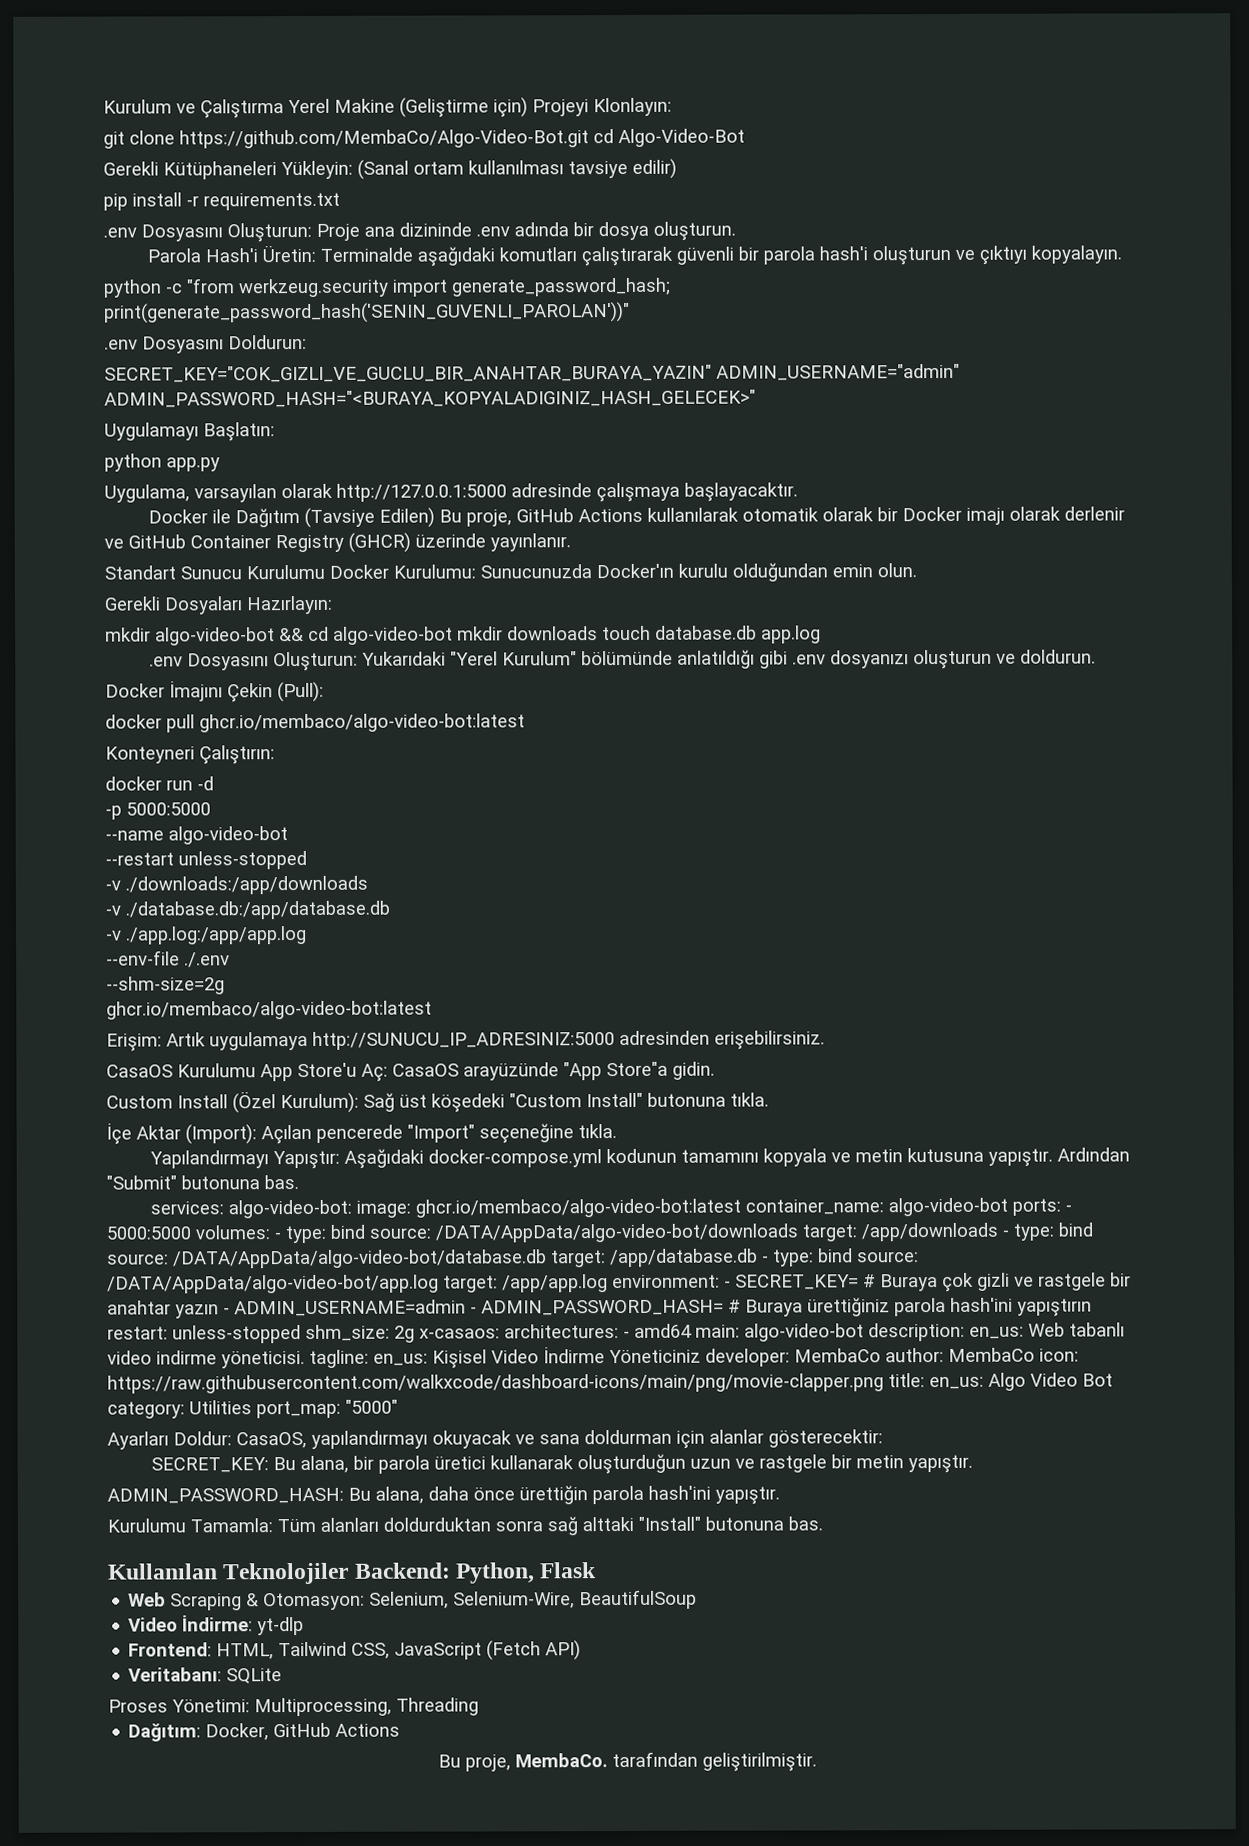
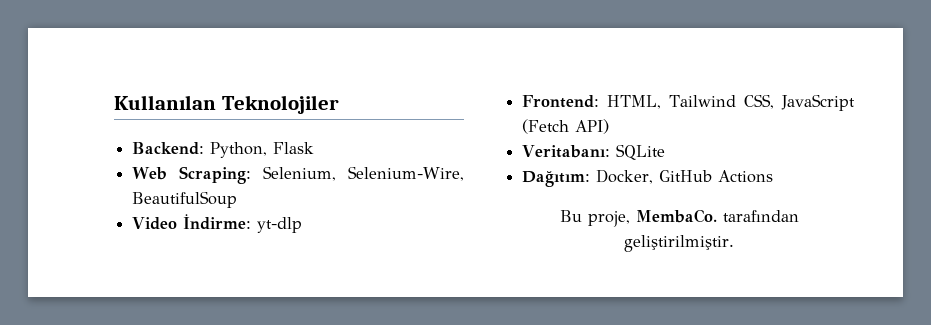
[103,97,672,119] [103,128,745,149] [103,158,677,180] [103,192,340,211] [103,221,736,243] [146,244,1122,267] [103,277,671,298] [104,301,630,324] [104,334,307,354] [104,363,960,383] [104,389,756,408] [104,422,275,442] [104,453,220,472] [104,482,798,503] [147,506,1125,529] [104,532,571,553] [104,562,917,582] [104,595,333,615] [105,625,821,646] [148,649,1096,672] [105,680,324,703] [105,713,525,733] [105,745,275,765] [105,776,214,791] [105,802,211,820] [105,826,288,845] [105,850,307,870] [105,875,368,895] [105,900,390,920] [106,926,307,945] [106,950,230,968] [106,976,225,995] [106,1000,432,1020] [106,1030,825,1052] [106,1061,715,1082] [106,1091,769,1114] [106,1122,617,1145] [149,1147,1130,1170] [106,1175,299,1190] [149,1197,1072,1219] [106,1222,1093,1244] [107,1248,919,1269] [107,1272,1131,1294] [107,1297,1092,1319] [107,1322,1125,1344] [107,1346,1079,1369] [107,1372,1113,1394] [107,1399,398,1419] [107,1429,883,1450] [150,1453,973,1475] [107,1485,780,1505] [107,1516,823,1536] Kurulum ve Çalıştırma Yerel Makine (Geliştirme için) Projeyi Klonlayın: // git clone https://github.com/MembaCo/Algo-Video-Bot.git cd Algo-Video-Bot // Gerekli Kütüphaneleri Yükleyin: (Sanal ortam kullanılması tavsiye edilir) // pip install -r requirements.txt // .env Dosyasını Oluşturun: Proje ana dizininde .env adında bir dosya oluşturun. // Parola Hash'i Üretin: Terminalde aşağıdaki komutları çalıştırarak güvenli bir parola hash'i oluşturun ve çıktıyı kopyalayın. // python -c "from werkzeug.security import generate_password_hash; print(generate_password_hash('SENIN_GUVENLI_PAROLAN'))" // .env Dosyasını Doldurun: // SECRET_KEY="COK_GIZLI_VE_GUCLU_BIR_ANAHTAR_BURAYA_YAZIN" ADMIN_USERNAME="admin" ADMIN_PASSWORD_HASH="<BURAYA_KOPYALADIGINIZ_HASH_GELECEK>" // Uygulamayı Başlatın: // python app.py // Uygulama, varsayılan olarak http://127.0.0.1:5000 adresinde çalışmaya başlayacaktır. // Docker ile Dağıtım (Tavsiye Edilen) Bu proje, GitHub Actions kullanılarak otomatik olarak bir Docker imajı olarak derlenir ve GitHub Container Registry (GHCR) üzerinde yayınlanır. // Standart Sunucu Kurulumu Docker Kurulumu: Sunucunuzda Docker'ın kurulu olduğundan emin olun. // Gerekli Dosyaları Hazırlayın: // mkdir algo-video-bot && cd algo-video-bot mkdir downloads touch database.db app.log // .env Dosyasını Oluşturun: Yukarıdaki "Yerel Kurulum" bölümünde anlatıldığı gibi .env dosyanızı oluşturun ve doldurun. // Docker İmajını Çekin (Pull): // docker pull ghcr.io/membaco/algo-video-bot:latest // Konteyneri Çalıştırın: // docker run -d // -p 5000:5000 // --name algo-video-bot // --restart unless-stopped // -v ./downloads:/app/downloads // -v ./database.db:/app/database.db // -v ./app.log:/app/app.log // --env-file ./.env // --shm-size=2g // ghcr.io/membaco/algo-video-bot:latest // Erişim: Artık uygulamaya http://SUNUCU_IP_ADRESINIZ:5000 adresinden erişebilirsiniz. // CasaOS Kurulumu App Store'u Aç: CasaOS arayüzünde "App Store"a gidin. // Custom Install (Özel Kurulum): Sağ üst köşedeki "Custom Install" butonuna tıkla. // İçe Aktar (Import): Açılan pencerede "Import" seçeneğine tıkla. // Yapılandırmayı Yapıştır: Aşağıdaki docker-compose.yml kodunun tamamını kopyala ve metin kutusuna yapıştır. Ardından "Submit" butonuna bas. // services: algo-video-bot: image: ghcr.io/membaco/algo-video-bot:latest container_name: algo-video-bot ports: - 5000:5000 volumes: - type: bind source: /DATA/AppData/algo-video-bot/downloads target: /app/downloads - type: bind source: /DATA/AppData/algo-video-bot/database.db target: /app/database.db - type: bind source: /DATA/AppData/algo-video-bot/app.log target: /app/app.log environment: - SECRET_KEY= # Buraya çok gizli ve rastgele bir anahtar yazın - ADMIN_USERNAME=admin - ADMIN_PASSWORD_HASH= # Buraya ürettiğiniz parola hash'ini yapıştırın restart: unless-stopped shm_size: 2g x-casaos: architectures: - amd64 main: algo-video-bot description: en_us: Web tabanlı video indirme yöneticisi. tagline: en_us: Kişisel Video İndirme Yöneticiniz developer: MembaCo author: MembaCo icon: https://raw.githubusercontent.com/walkxcode/dashboard-icons/main/png/movie-clapper.png title: en_us: Algo Video Bot category: Utilities port_map: "5000" // Ayarları Doldur: CasaOS, yapılandırmayı okuyacak ve sana doldurman için alanlar gösterecektir: // SECRET_KEY: Bu alana, bir parola üretici kullanarak oluşturduğun uzun ve rastgele bir metin yapıştır. // ADMIN_PASSWORD_HASH: Bu alana, daha önce ürettiğin parola hash'ini yapıştır. // Kurulumu Tamamla: Tüm alanları doldurduktan sonra sağ alttaki "Install" butonuna bas. // -> (114, 102) none
(350, 1573) none -> (339, 104) //
[170,1592,366,1611] Scraping & Otomasyon: -> [179,166,252,184] Scraping:
[108,1697,479,1717] // Proses Yönetimi: Multiprocessing, Threading -> (666, 152) none

